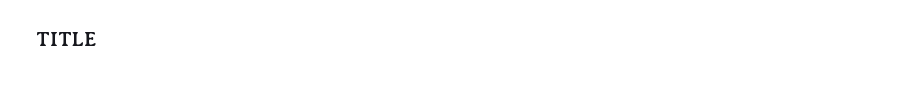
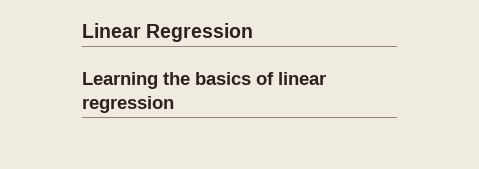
[36,32,96,46] TITLE -> [82,23,254,42] [82,72,326,89] [82,96,174,113] Linear Regression // Learning the basics of linear regression

